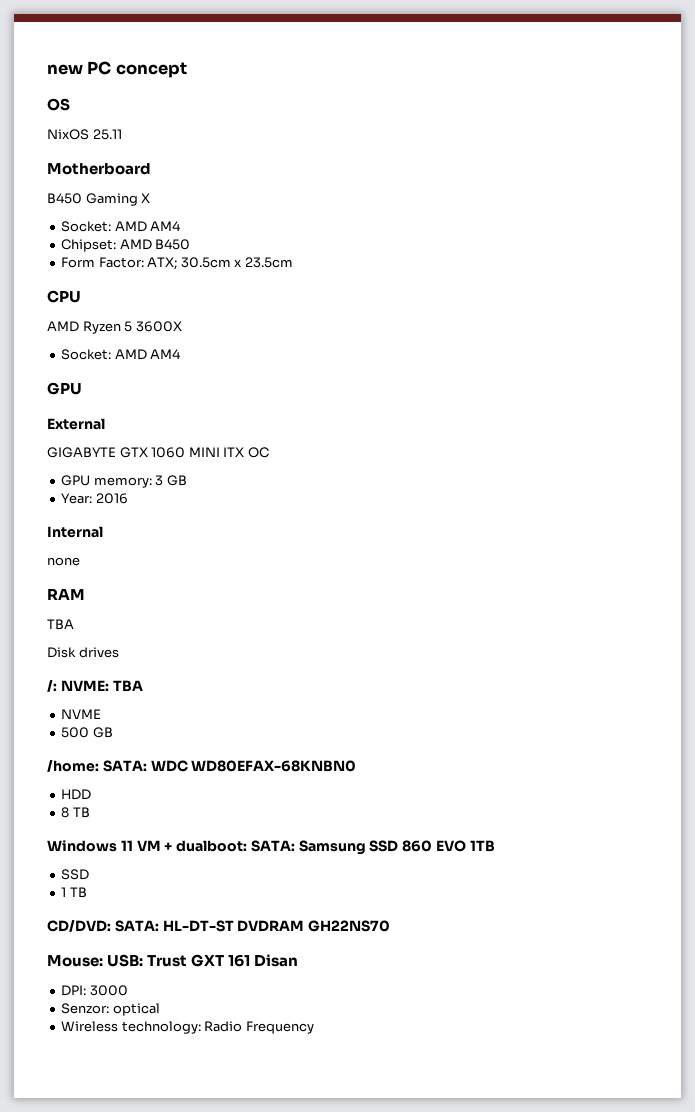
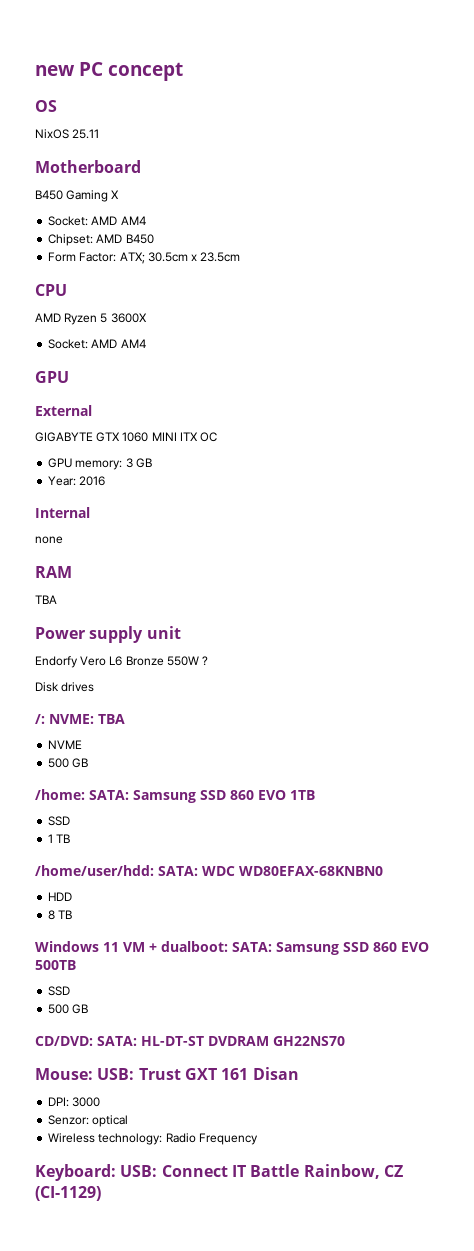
(74, 624) none -> [35,626,181,643] [35,656,209,668] // Power supply unit // Endorfy Vero L6 Bronze 550W ?
(147, 766) none -> [132,790,315,803] [48,816,71,826] [48,834,71,843] [35,865,198,876] Samsung SSD 860 EVO 1TB // SSD // 1 TB // /home/user/hdd: SATA:
[469,840,495,852] [61,869,90,880] [61,887,87,898] 1TB // SSD // 1 TB -> [35,960,76,970] [48,986,71,996] [48,1004,89,1014] 500TB // SSD // 500 GB
(314, 1027) none -> [35,1164,403,1181] [35,1186,101,1201] // Keyboard: USB: Connect IT Battle Rainbow, CZ (CI-1129)

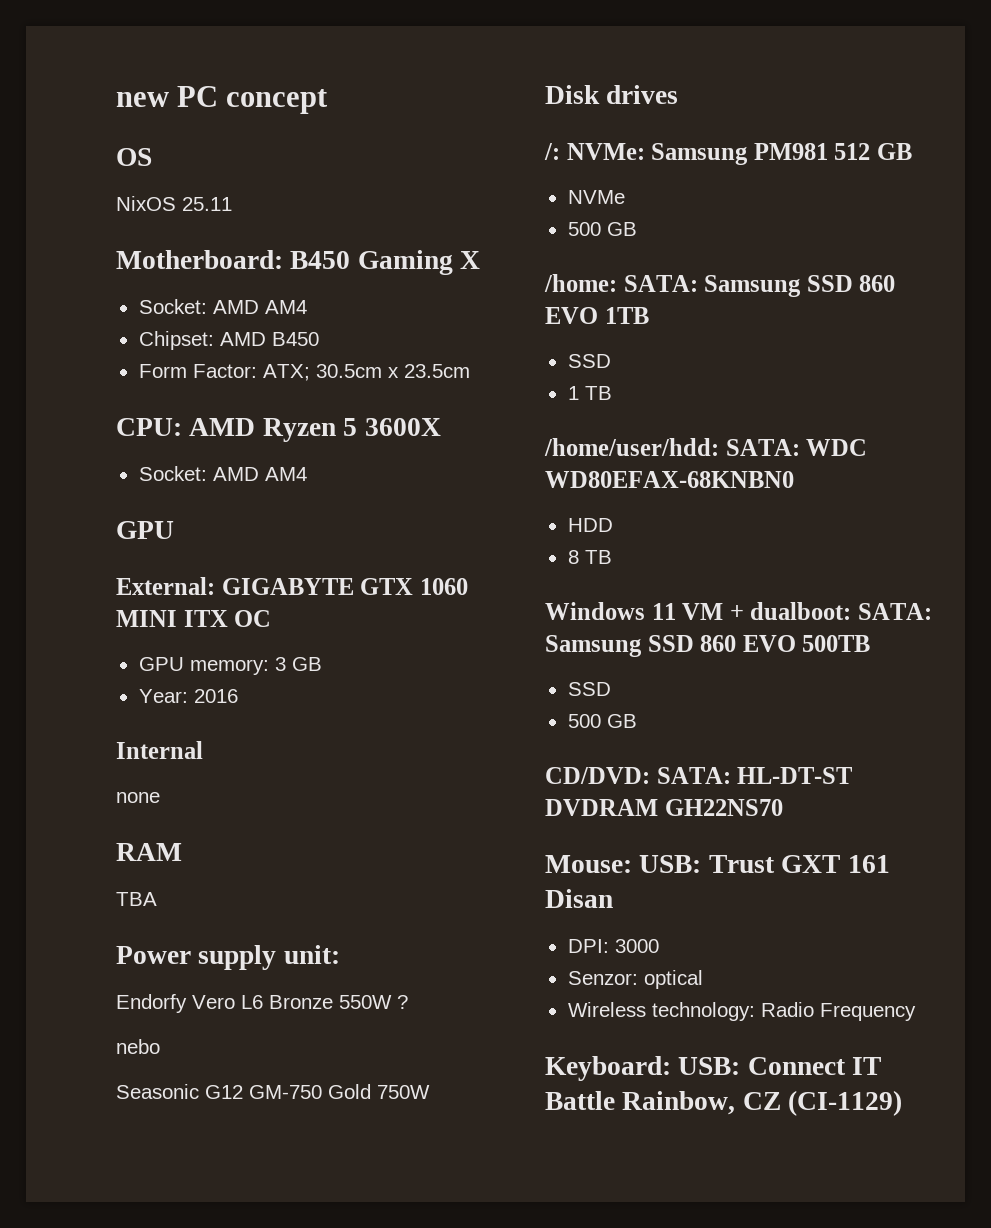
[35,160,141,173] Motherboard // -> [116,250,283,269] Motherboard:
[35,284,67,296] CPU // -> [116,418,182,436] CPU:
[35,405,92,416] External // -> [116,577,215,595] External:
[146,626,181,639] unit -> [283,945,340,964] unit:
[35,682,95,692] [35,714,125,724] [48,740,83,749] Disk drives // /: NVME: TBA // NVME -> [116,1039,160,1054] [116,1084,430,1099] [545,85,679,104] [544,143,913,165] [567,190,625,204] nebo // Seasonic G12 GM-750 Gold 750W // Disk drives // /: NVMe: Samsung PM981 512 GB // NVMe

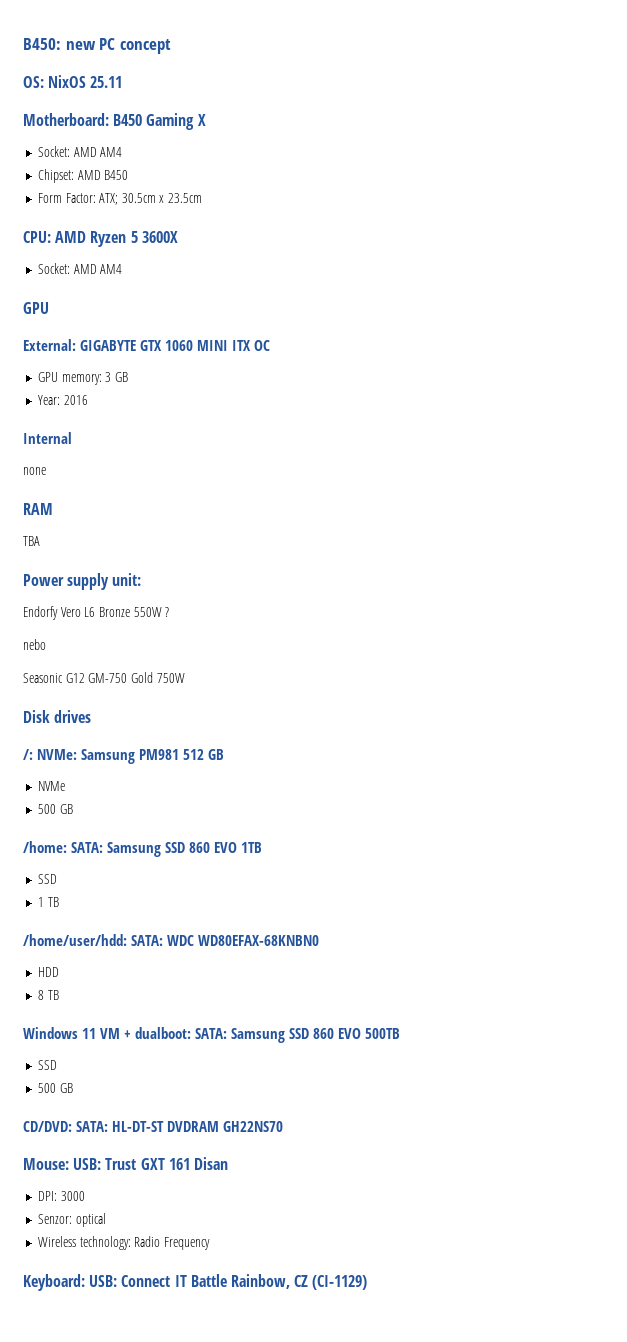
(116, 99) none -> [23,38,61,50] B450:
[116,148,152,166] OS // -> [23,76,44,88] OS:

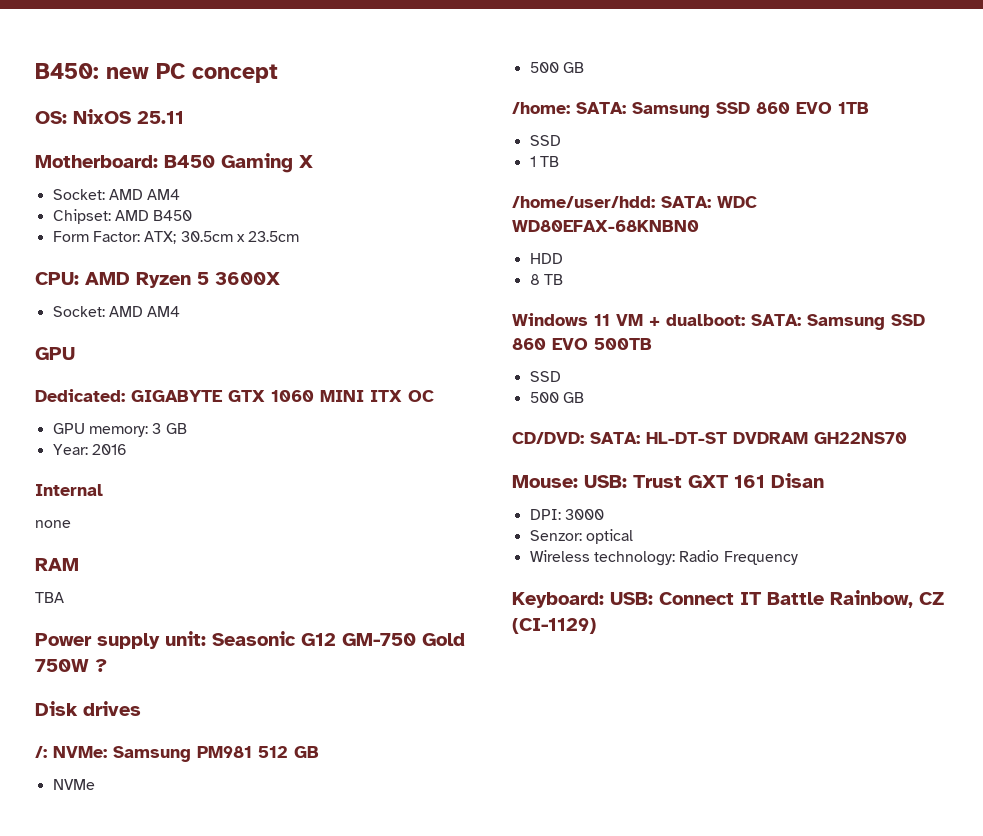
[23,339,76,351] External: -> [35,389,125,402] Dedicated:
[23,606,170,620] [23,639,46,650] // Endorfy Vero L6 Bronze 550W ? // nebo // -> (206, 638) none
(185, 678) none -> [95,659,107,672] ?

